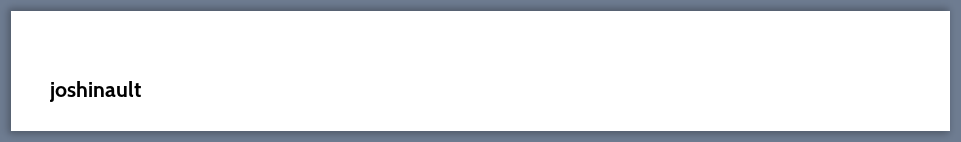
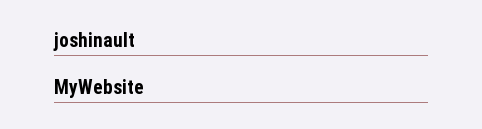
(141, 91) none -> [54,79,144,98] // MyWebsite

